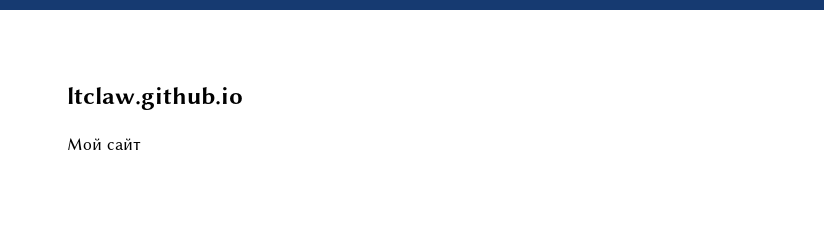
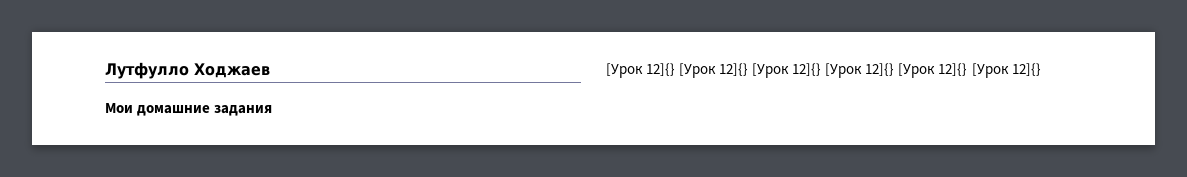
[67,87,243,110] [67,138,141,150] ltclaw.github.io // Мой сайт -> [105,62,270,79] [105,103,273,116] [606,63,1041,78] Лутфулло Ходжаев // Мои домашние задания // [Урок 12]{} [Урок 12]{} [Урок 12]{} [Урок 12]{} [Урок 12]{} [Урок 12]{}

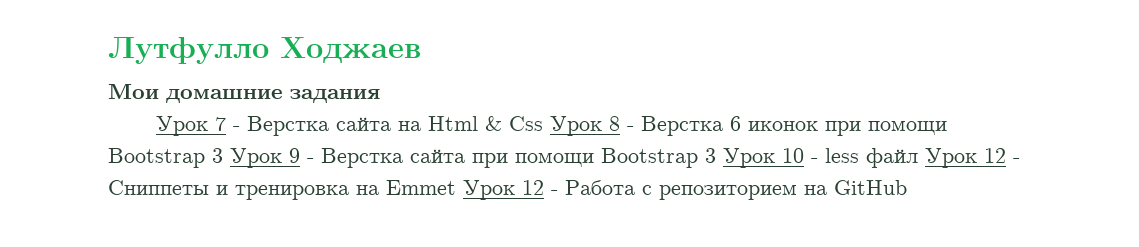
[606,63,1041,78] [Урок 12]{} [Урок 12]{} [Урок 12]{} [Урок 12]{} [Урок 12]{} [Урок 12]{} -> [156,116,948,136] [108,148,1020,168] [108,180,907,200] Урок 7 - Верстка сайта на Html & Css Урок 8 - Верстка 6 иконок при помощи Bootstrap 3 Урок 9 - Верстка сайта при помощи Bootstrap 3 Урок 10 - less файл Урок 12 - Сниппеты и тренировка на Emmet Урок 12 - Работа с репозиторием на GitHub

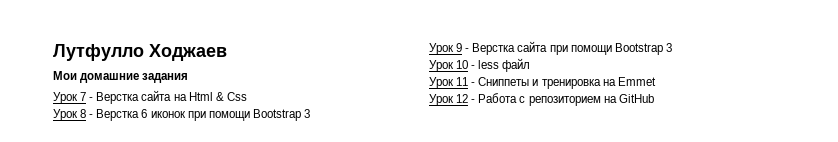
(544, 123) none -> (247, 96) //
(223, 155) none -> (310, 113) //
(716, 155) none -> (672, 47) //
[925,148,1006,168] Урок 12 -> [429,77,469,89] // Урок 11
(456, 187) none -> (656, 81) //

